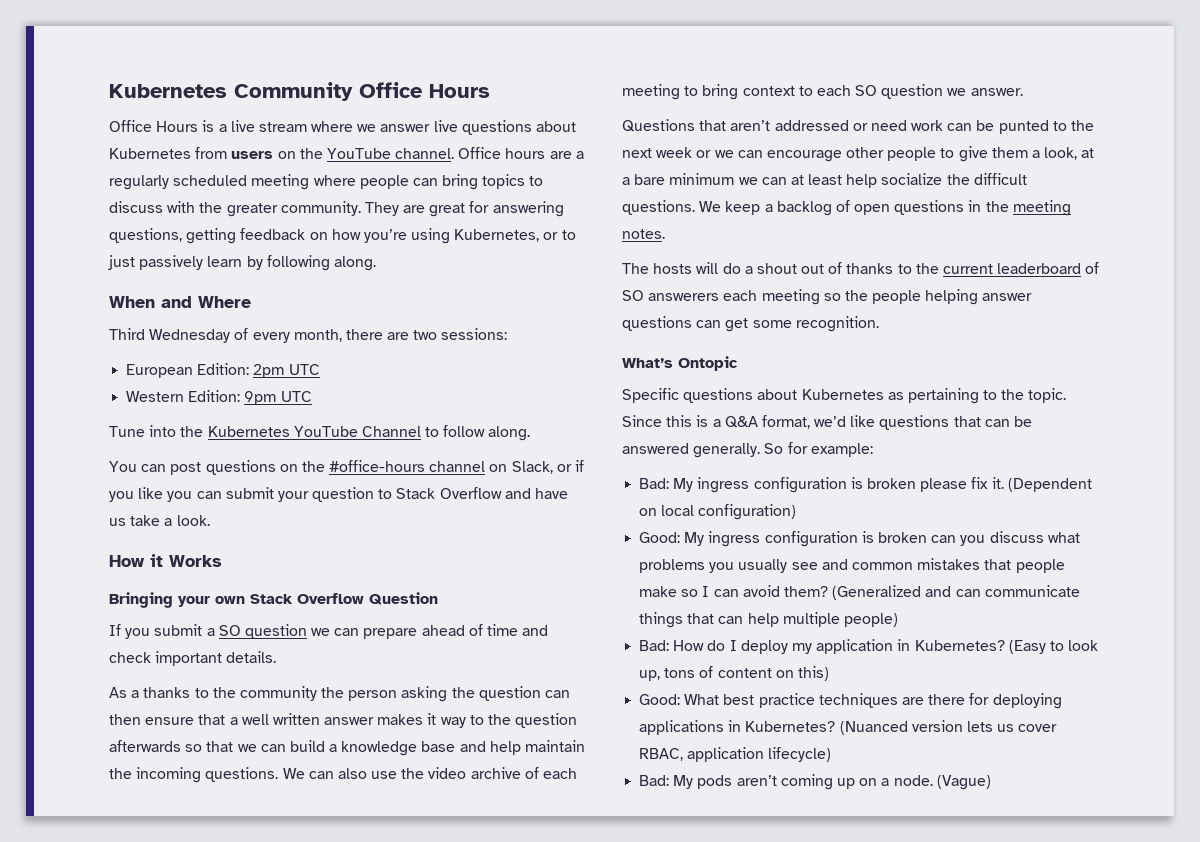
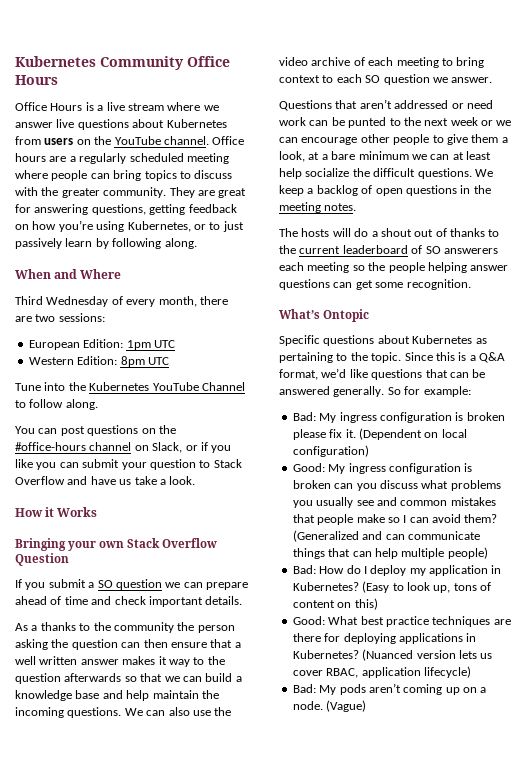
[253,364,285,378] 2pm -> [126,340,151,350] 1pm
[244,391,277,405] 9pm -> [120,356,145,367] 8pm

